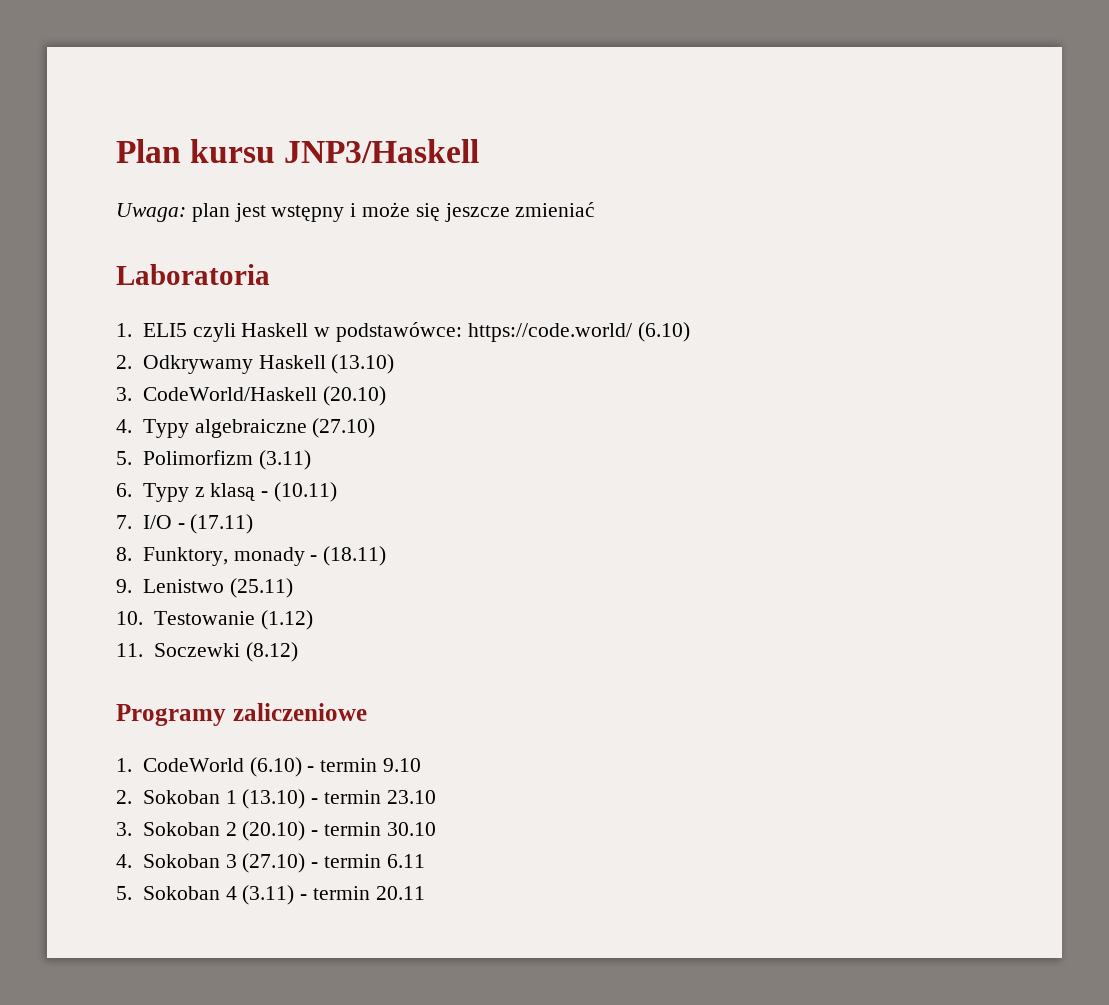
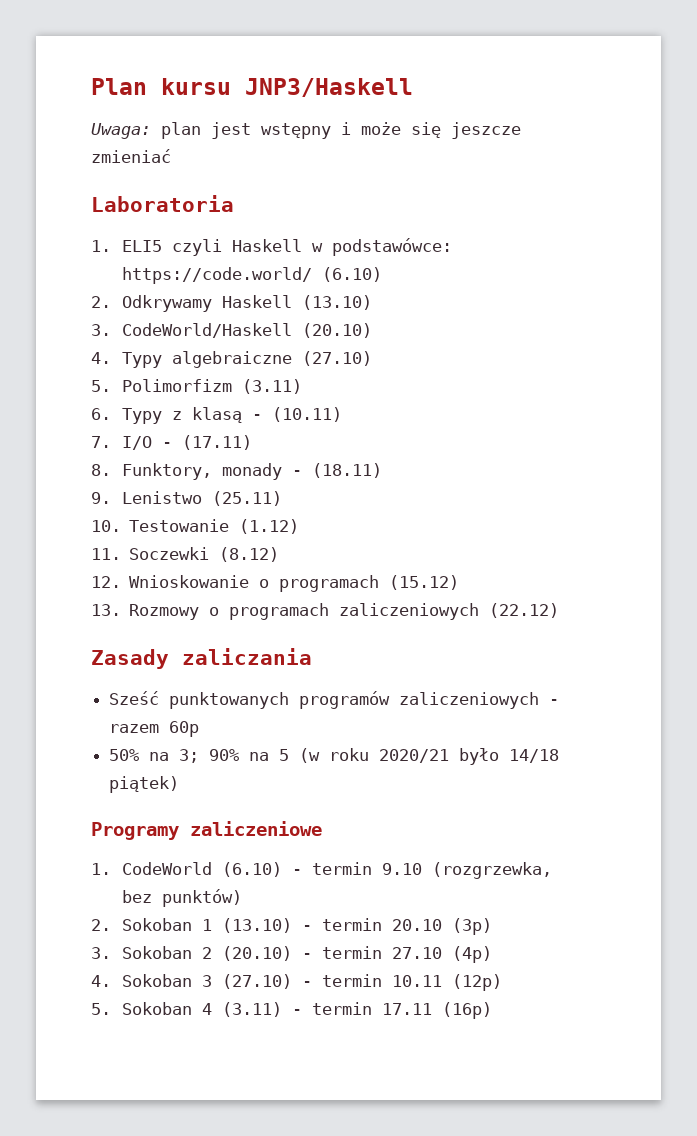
(298, 652) none -> [91,575,460,592] [91,603,560,620] [91,648,312,669] [109,691,560,709] [109,721,200,737] [109,748,560,765] [109,776,180,793] // 12. Wnioskowanie o programach (15.12) // 13. Rozmowy o programach zaliczeniowych (22.12) // Zasady zaliczania // Sześć punktowanych programów zaliczeniowych - razem 60p // 50% na 3; 90% na 5 (w roku 2020/21 było 14/18 piątek)
(422, 765) none -> [432,862,553,879] [122,889,243,907] (rozgrzewka, bez punktów)
[386,790,436,804] 23.10 -> [392,918,493,935] 20.10 (3p)
[386,822,436,836] 30.10 -> [392,946,493,963] 27.10 (4p)
[386,854,425,868] 6.11 -> [392,974,503,991] 10.11 (12p)
[375,886,425,900] 20.11 -> [382,1002,493,1019] 17.11 (16p)

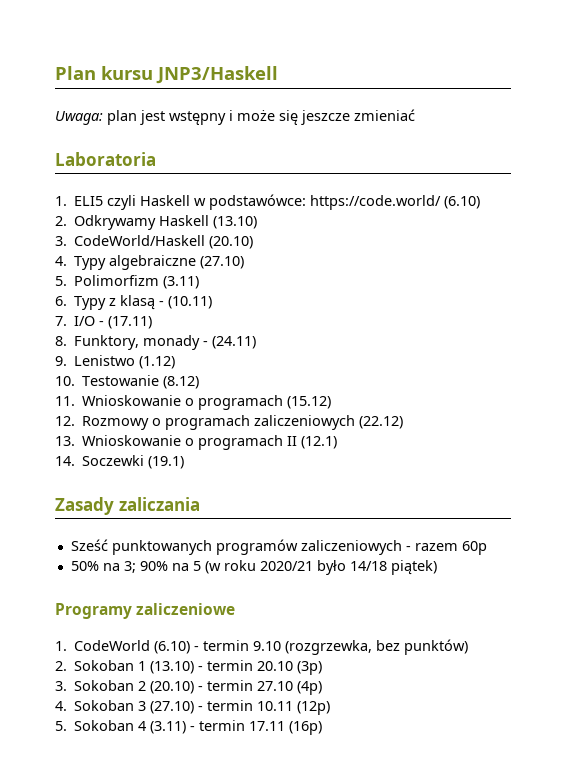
[312,463,383,478] (18.11) -> [212,336,257,349] (24.11)
[212,491,283,506] (25.11) -> [139,356,176,369] (1.12)
[239,519,300,534] [91,547,210,560] (1.12) // 11. Soczewki -> (160, 380) none
[91,576,121,588] 12. -> [55,396,75,406] 11.
[91,604,121,616] 13. -> [55,416,75,426] 12.
(560, 610) none -> [55,435,338,450] [55,455,185,469] // 13. Wnioskowanie o programach II (12.1) // 14. Soczewki (19.1)

